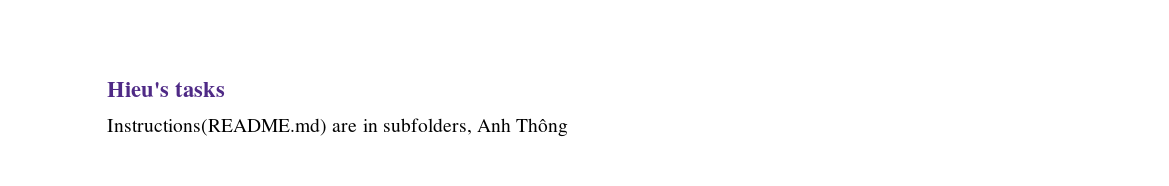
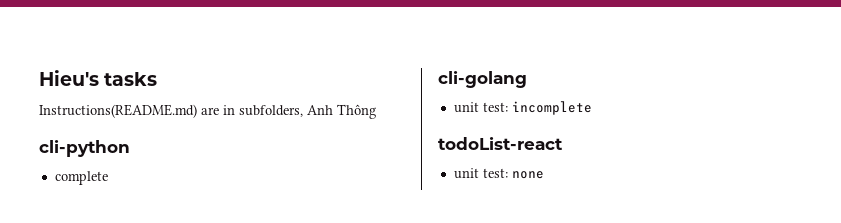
(569, 127) none -> [39,140,130,157] [54,171,108,185] [438,71,527,88] [453,101,592,115] [438,137,563,150] [453,168,544,179] // cli-python // complete // cli-golang // unit test: incomplete // todoList-react // unit test: none

